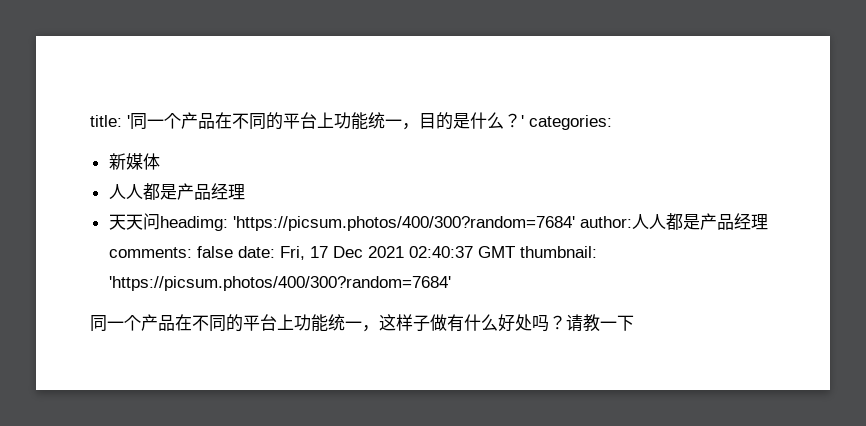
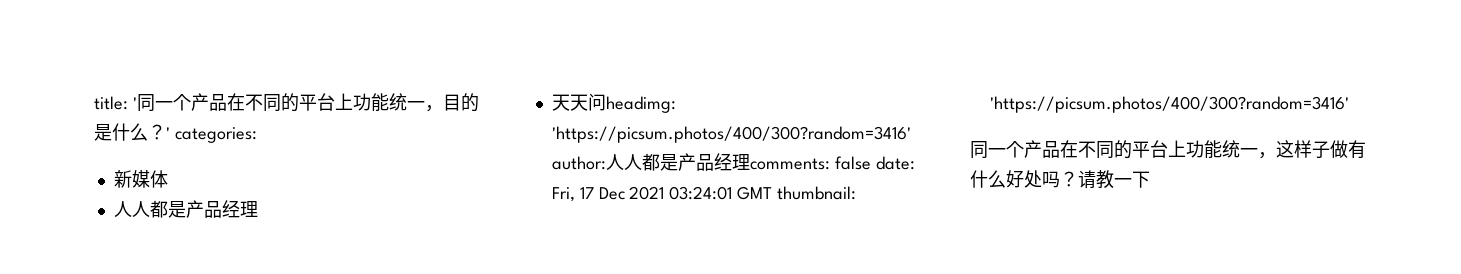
[232,216,575,231] 'https://picsum.photos/400/300?random=7684' -> [551,126,911,143] 'https://picsum.photos/400/300?random=3416'
[408,246,473,258] 02:40:37 -> [669,186,733,200] 03:24:01
[108,276,451,291] 'https://picsum.photos/400/300?random=7684' -> [989,96,1349,113] 'https://picsum.photos/400/300?random=3416'

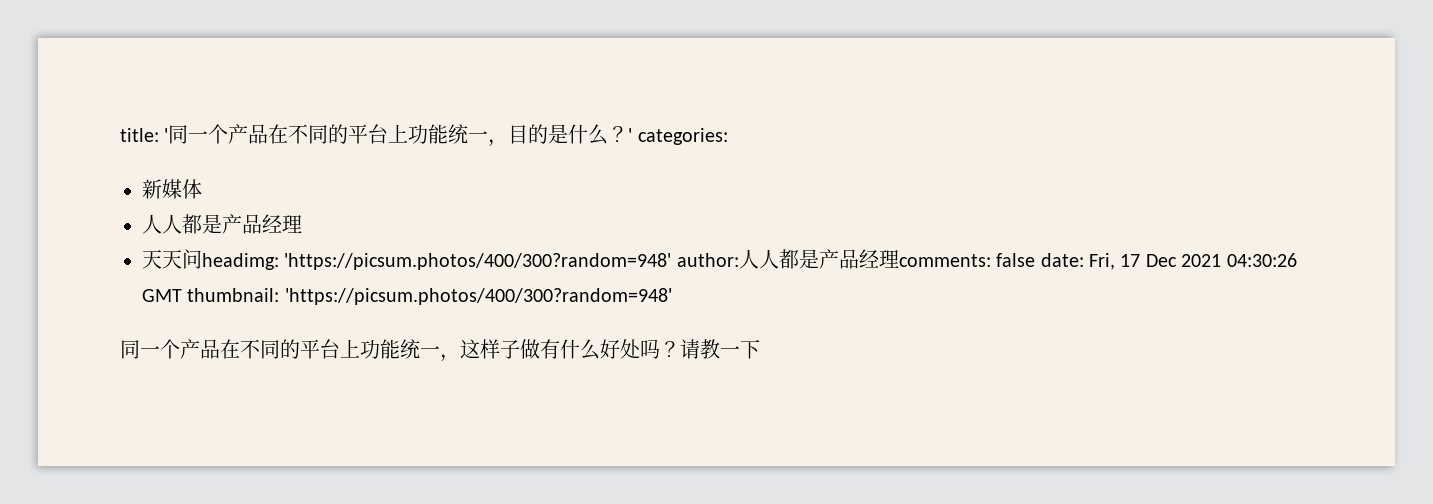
[551,126,911,143] 'https://picsum.photos/400/300?random=3416' -> [284,253,672,270] 'https://picsum.photos/400/300?random=948'
[669,186,733,200] 03:24:01 -> [1226,253,1297,267] 04:30:26
[989,96,1349,113] 'https://picsum.photos/400/300?random=3416' -> [284,288,672,305] 'https://picsum.photos/400/300?random=948'

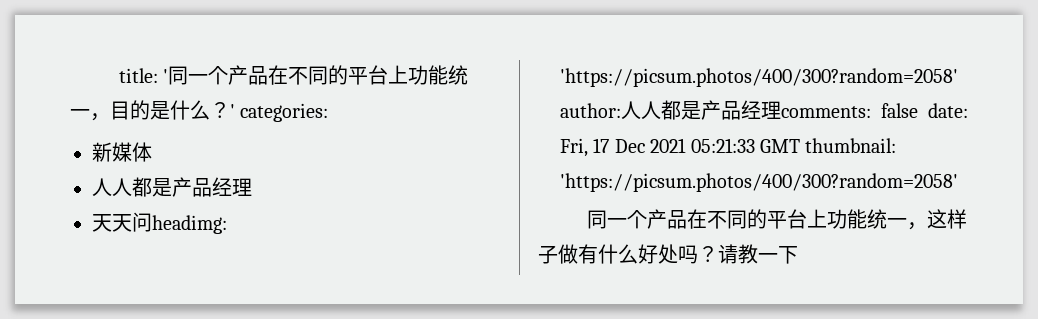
[284,253,672,270] 'https://picsum.photos/400/300?random=948' -> [560,68,958,87] 'https://picsum.photos/400/300?random=2058'
[1226,253,1297,267] 04:30:26 -> [690,138,755,153] 05:21:33
[284,288,672,305] 'https://picsum.photos/400/300?random=948' -> [560,173,958,192] 'https://picsum.photos/400/300?random=2058'

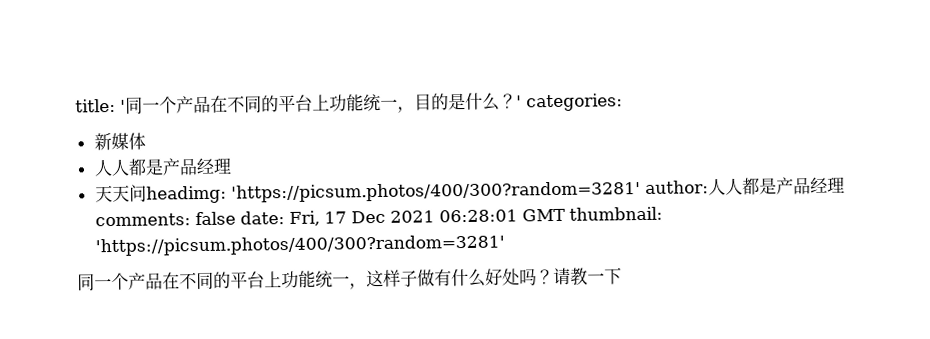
[560,68,958,87] 'https://picsum.photos/400/300?random=2058' -> [230,181,641,203] 'https://picsum.photos/400/300?random=3281'
[690,138,755,153] 05:21:33 -> [438,209,518,223] 06:28:01
[560,173,958,192] 'https://picsum.photos/400/300?random=2058' -> [94,234,505,257] 'https://picsum.photos/400/300?random=3281'

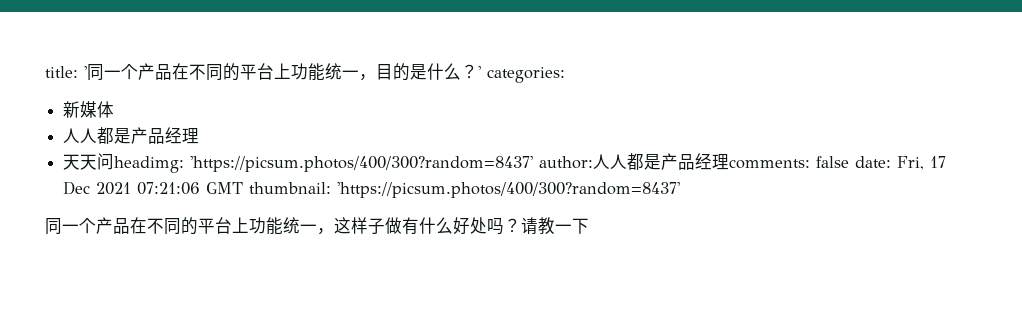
[230,181,641,203] 'https://picsum.photos/400/300?random=3281' -> [190,156,534,172] 'https://picsum.photos/400/300?random=8437'
[438,209,518,223] 06:28:01 -> [137,182,201,195] 07:21:06
[94,234,505,257] 'https://picsum.photos/400/300?random=3281' -> [337,182,681,198] 'https://picsum.photos/400/300?random=8437'

